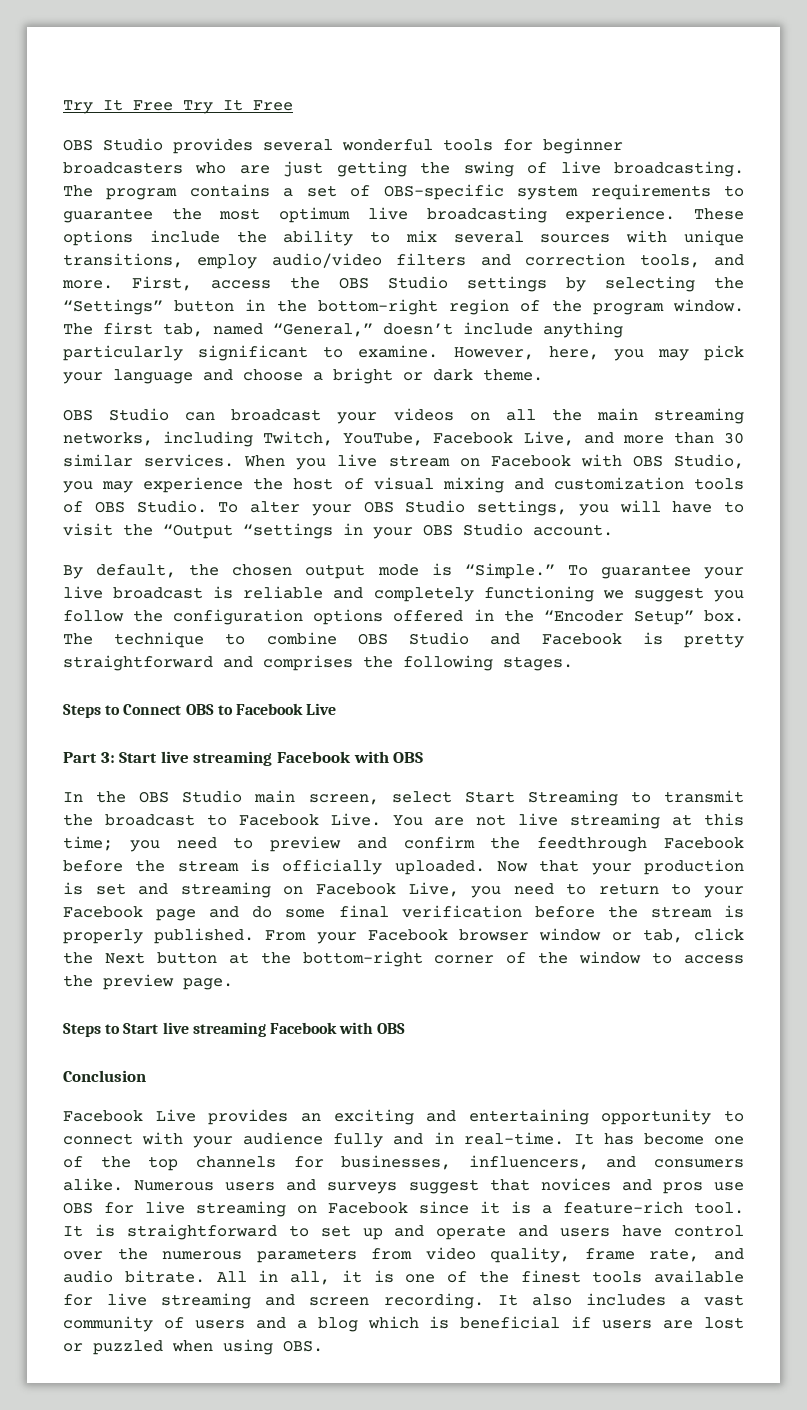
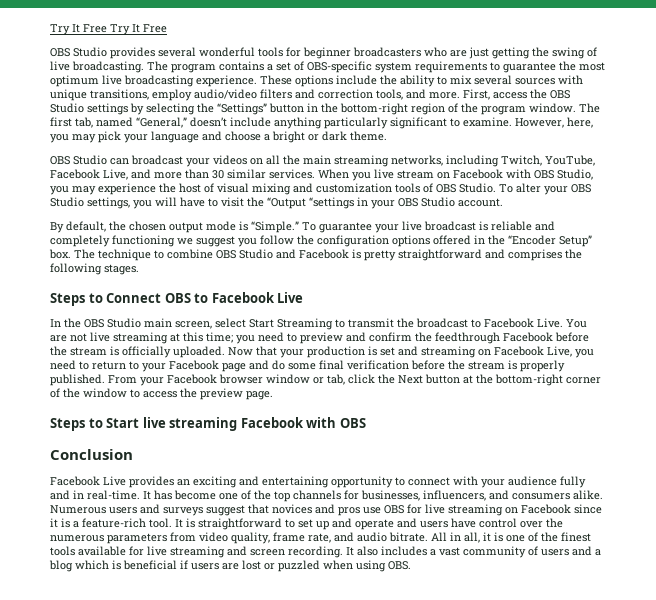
[63,751,424,766] // Part 3: Start live streaming Facebook with OBS -> (304, 297) none

